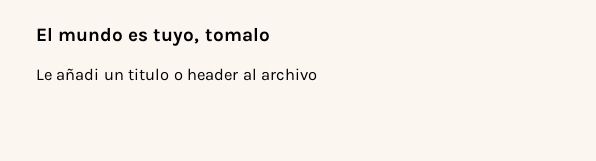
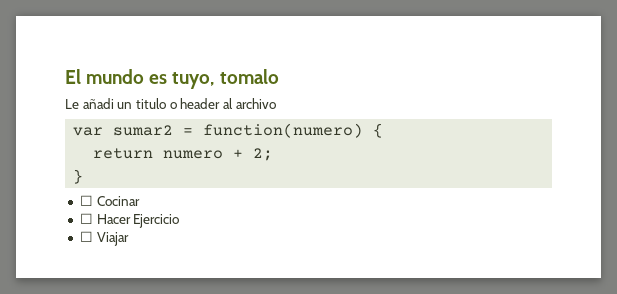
(318, 74) none -> [73,123,384,138] [93,148,274,161] [73,169,84,184] [79,195,140,206] [79,213,180,228] [79,231,129,246] // var sumar2 = function(numero) { // return numero + 2; // } // ☐ Cocinar // ☐ Hacer Ejercicio // ☐ Viajar

